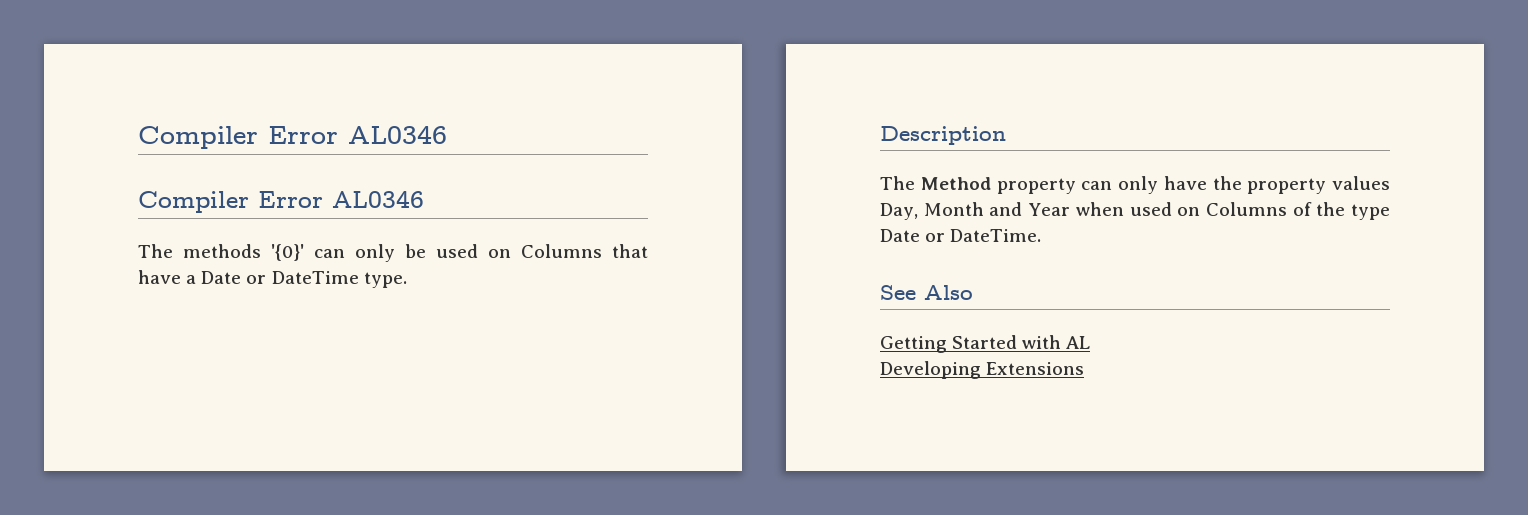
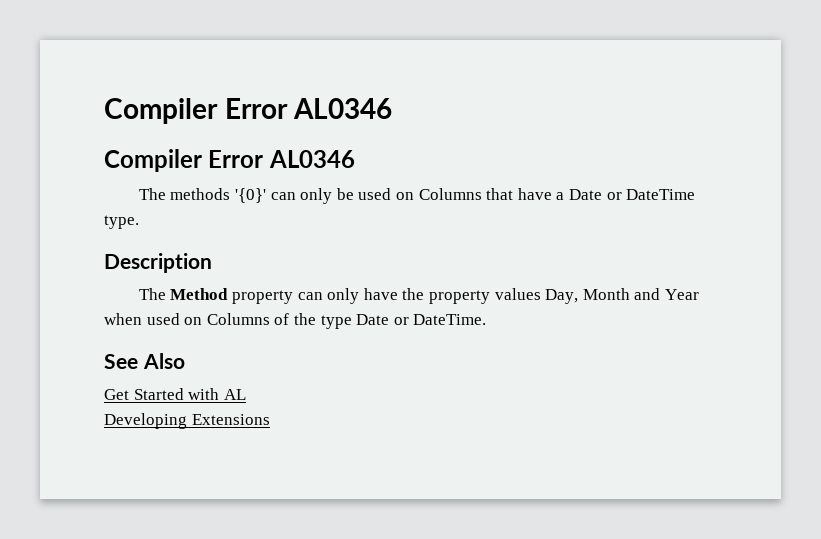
[880,336,947,353] Getting -> [104,389,129,400] Get

